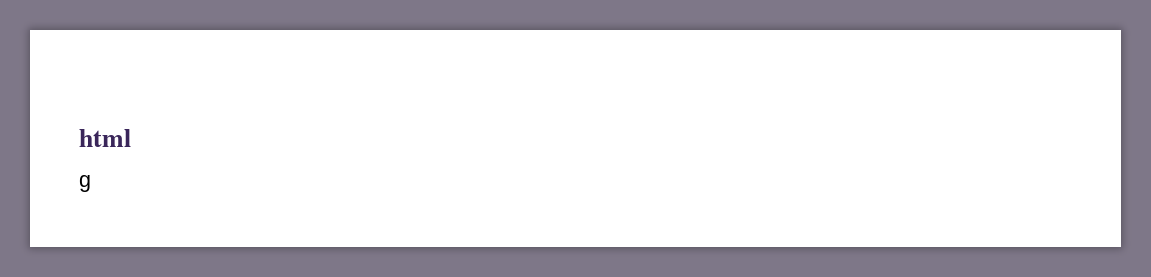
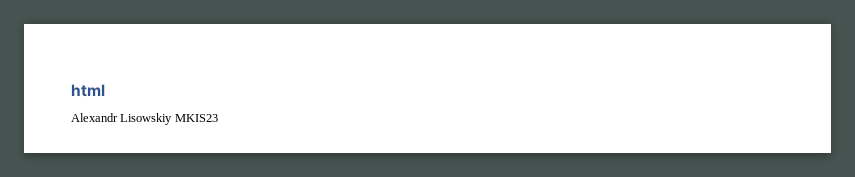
[79,175,91,192] g -> [71,113,218,125] Alexandr Lisowskiy MKIS23

